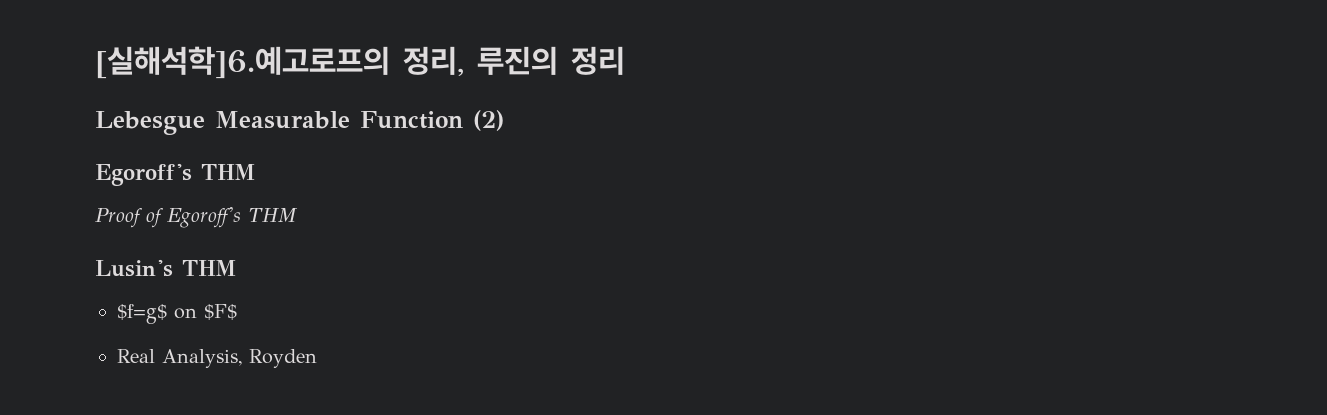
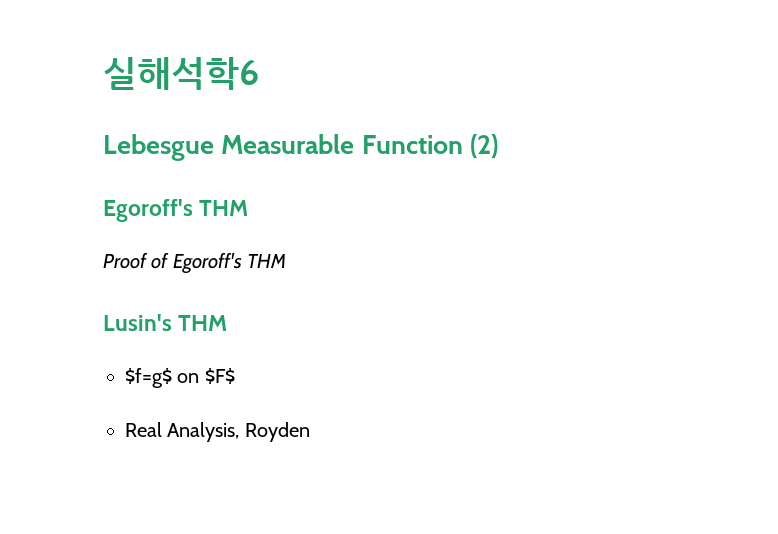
[95,46,625,79] [실해석학]6.예고로프의 정리, 루진의 정리 -> [103,57,259,90] 실해석학6

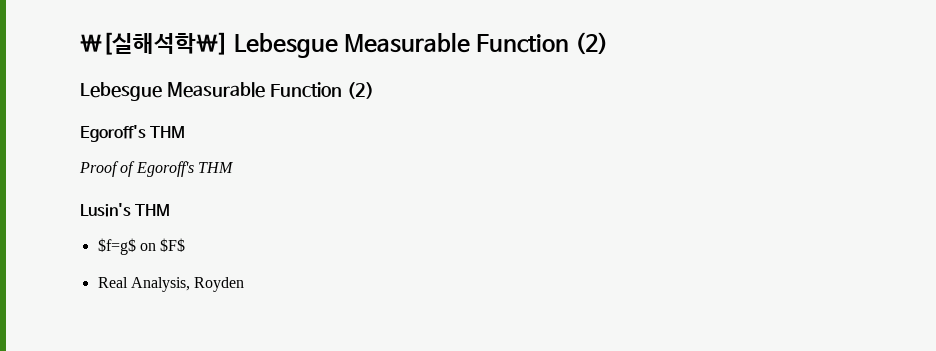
[103,57,259,90] 실해석학6 -> [80,32,609,58] \[실해석학\] Lebesgue Measurable Function (2)

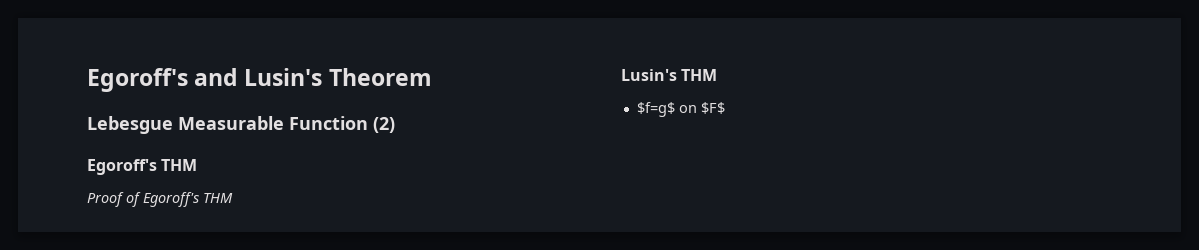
[80,32,609,58] \[실해석학\] Lebesgue Measurable Function (2) -> [87,68,432,92] Egoroff's and Lusin's Theorem
[97,277,245,292] // Real Analysis, Royden -> (725, 108) none

